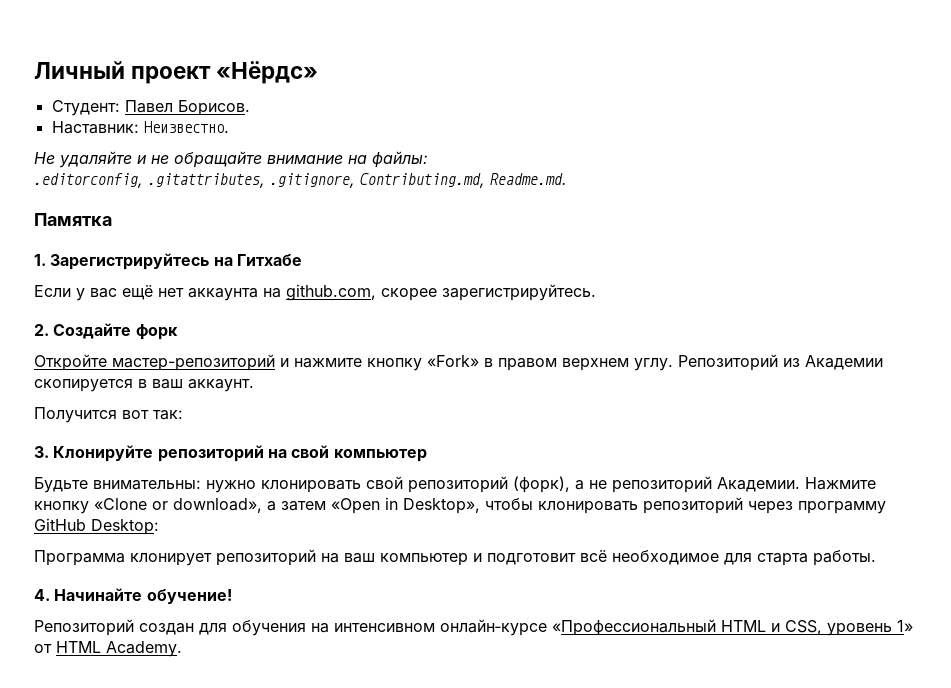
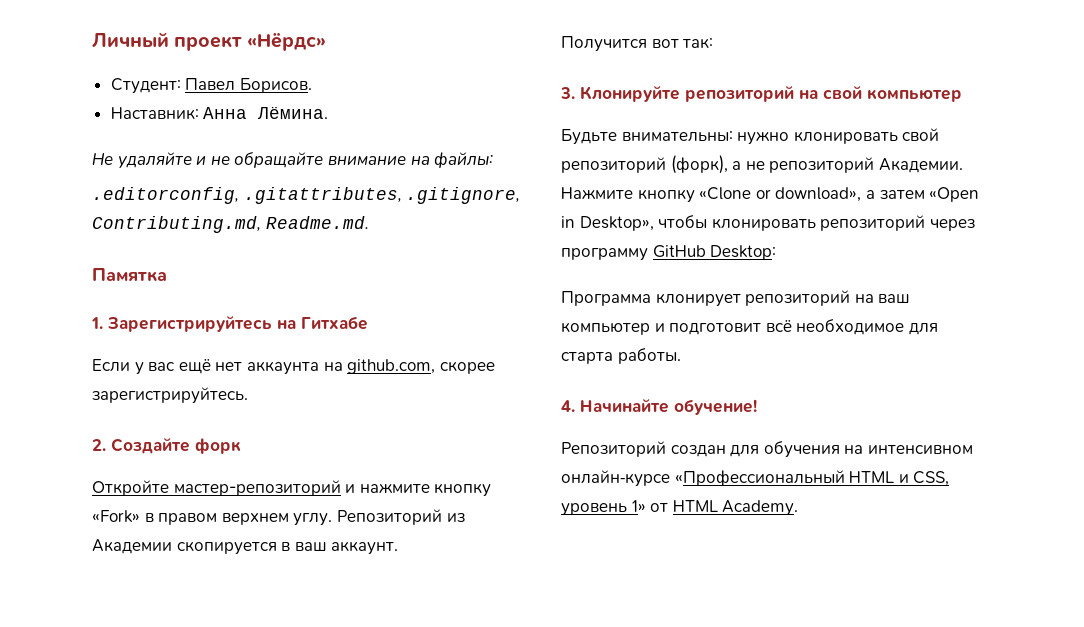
[143,121,229,133] Неизвестно. -> [203,106,329,119] Анна Лёмина.

